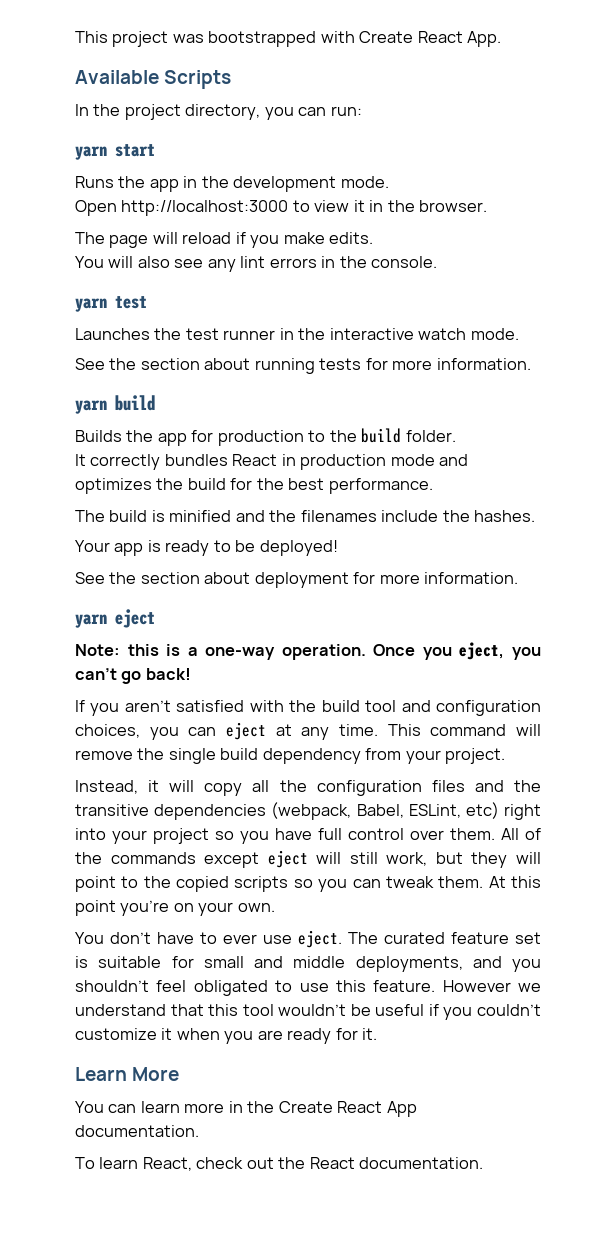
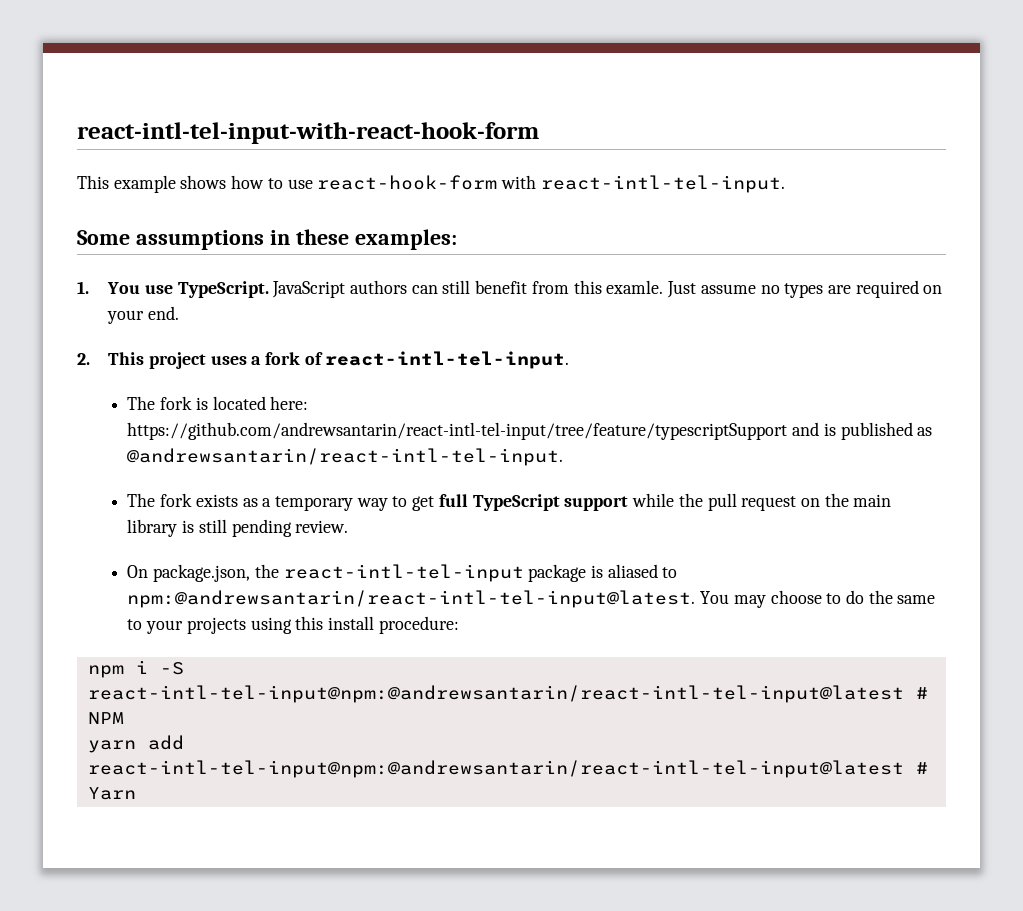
[75,31,502,47] [75,70,232,89] [75,104,362,120] [75,144,155,160] [75,176,389,192] [75,200,488,216] [75,232,374,248] [75,256,438,272] [75,296,147,312] [75,328,519,340] [75,358,531,374] [75,395,155,414] [75,428,456,446] [75,454,469,470] [75,478,433,494] [75,510,536,522] [75,540,338,556] [75,572,519,588] [75,609,155,628] [75,642,541,660] [75,668,191,684] [75,700,542,716] [75,722,541,740] [75,748,506,764] [75,780,541,796] [75,802,541,820] [75,828,541,844] [75,850,541,868] [75,876,542,892] [75,900,275,916] [75,930,541,948] [75,956,541,972] [75,980,541,996] [75,1004,541,1020] [75,1028,378,1044] [75,1067,180,1081] [75,1101,417,1117] [75,1125,199,1137] [75,1157,484,1171] This project was bootstrapped with Create React App. // Available Scripts // In the project directory, you can run: // yarn start // Runs the app in the development mode. // Open http://localhost:3000 to view it in the browser. // The page will reload if you make edits. // You will also see any lint errors in the console. // yarn test // Launches the test runner in the interactive watch mode. // See the section about running tests for more information. // yarn build // Builds the app for production to the build folder. // It correctly bundles React in production mode and optimizes the build for the best performance. // The build is minified and the filenames include the hashes. // Your app is ready to be deployed! // See the section about deployment for more information. // yarn eject // Note: this is a one-way operation. Once you eject, you can’t go back! // If you aren’t satisfied with the build tool and configuration choices, you can eject at any time. This command will remove the single build dependency from your project. // Instead, it will copy all the configuration files and the transitive dependencies (webpack, Babel, ESLint, etc) right into your project so you have full control over them. All of the commands except eject will still work, but they will point to the copied scripts so you can tweak them. At this point you’re on your own. // You don’t have to ever use eject. The curated feature set is suitable for small and middle deployments, and you shouldn’t feel obligated to use this feature. However we understand that this tool wouldn’t be useful if you couldn’t customize it when you are ready for it. // Learn More // You can learn more in the Create React App documentation. // To learn React, check out the React documentation. -> [77,122,539,144] [77,175,785,193] [77,229,457,250] [77,280,943,298] [107,306,179,324] [77,351,570,369] [127,396,309,410] [127,422,933,440] [127,448,564,466] [127,493,892,511] [127,519,349,537] [127,564,678,582] [127,590,936,608] [127,616,459,634] [87,660,184,678] [87,685,928,703] [87,712,124,724] [87,735,184,753] [87,760,928,778] [87,787,136,800] react-intl-tel-input-with-react-hook-form // This example shows how to use react-hook-form with react-intl-tel-input. // Some assumptions in these examples: // 1. You use TypeScript. JavaScript authors can still benefit from this examle. Just assume no types are required on your end. // 2. This project uses a fork of react-intl-tel-input. // The fork is located here: https://github.com/andrewsantarin/react-intl-tel-input/tree/feature/typescriptSupport and is published as @andrewsantarin/react-intl-tel-input. // The fork exists as a temporary way to get full TypeScript support while the pull request on the main library is still pending review. // On package.json, the react-intl-tel-input package is aliased to npm:@andrewsantarin/react-intl-tel-input@latest. You may choose to do the same to your projects using this install procedure: // npm i -S react-intl-tel-input@npm:@andrewsantarin/react-intl-tel-input@latest # NPM // yarn add react-intl-tel-input@npm:@andrewsantarin/react-intl-tel-input@latest # Yarn

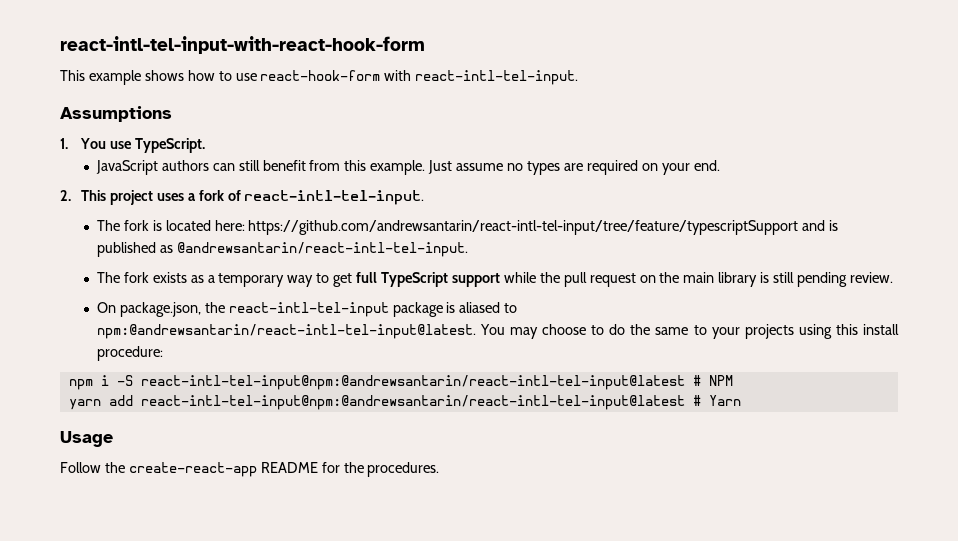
[77,229,457,250] Some assumptions in these examples: -> [60,106,172,122] Assumptions
(269, 289) none -> (205, 145) //
[606,280,664,294] examle. -> [370,160,426,175] example.
(136, 793) none -> [60,431,113,447] [60,462,440,477] // Usage // Follow the create-react-app README for the procedures.

